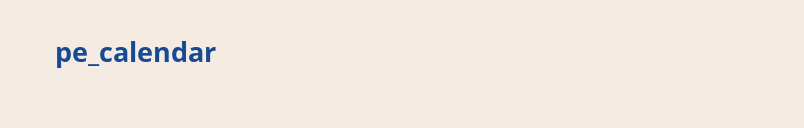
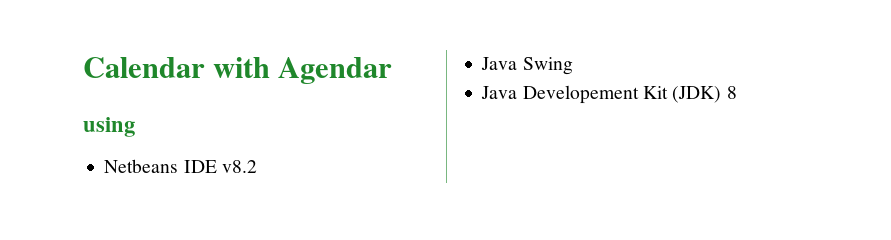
[55,41,216,68] pe_calendar -> [83,57,393,84] [83,117,135,137] [104,159,257,173] [481,57,573,75] [481,85,737,104] Calendar with Agendar // using // Netbeans IDE v8.2 // Java Swing // Java Developement Kit (JDK) 8

